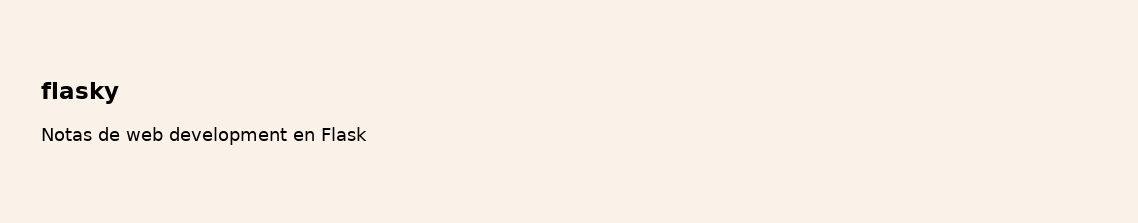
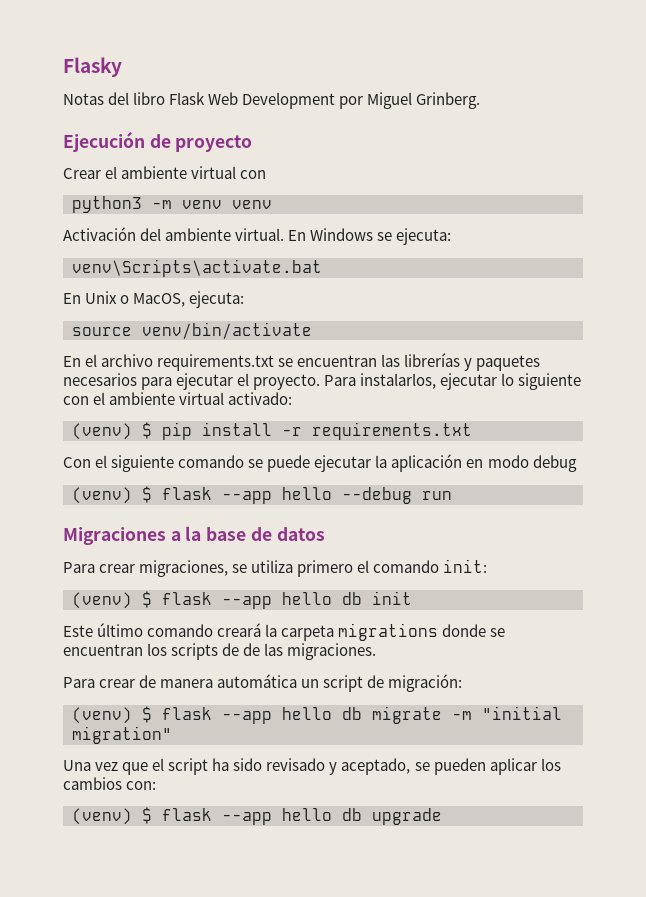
[41,82,119,104] flasky -> [63,57,122,77] Flasky
[98,127,367,145] de web development en Flask -> [108,92,481,109] [63,131,253,152] [63,166,267,179] [72,196,272,213] [63,227,452,245] [72,259,322,277] [63,291,245,308] [72,322,312,339] [63,353,541,371] [63,373,582,390] [63,392,293,405] [72,422,472,440] [63,454,577,472] [72,486,452,504] [63,526,325,545] [63,559,488,577] [72,591,412,609] [63,623,506,641] [63,643,377,660] [63,674,463,692] [72,706,562,724] [72,726,172,744] [63,758,561,775] [63,777,157,790] [72,807,442,825] del libro Flask Web Development por Miguel Grinberg. // Ejecución de proyecto // Crear el ambiente virtual con // python3 -m venv venv // Activación del ambiente virtual. En Windows se ejecuta: // venv\Scripts\activate.bat // En Unix o MacOS, ejecuta: // source venv/bin/activate // En el archivo requirements.txt se encuentran las librerías y paquetes necesarios para ejecutar el proyecto. Para instalarlos, ejecutar lo siguiente con el ambiente virtual activado: // (venv) $ pip install -r requirements.txt // Con el siguiente comando se puede ejecutar la aplicación en modo debug // (venv) $ flask --app hello --debug run // Migraciones a la base de datos // Para crear migraciones, se utiliza primero el comando init: // (venv) $ flask --app hello db init // Este último comando creará la carpeta migrations donde se encuentran los scripts de de las migraciones. // Para crear de manera automática un script de migración: // (venv) $ flask --app hello db migrate -m "initial migration" // Una vez que el script ha sido revisado y aceptado, se pueden aplicar los cambios con: // (venv) $ flask --app hello db upgrade

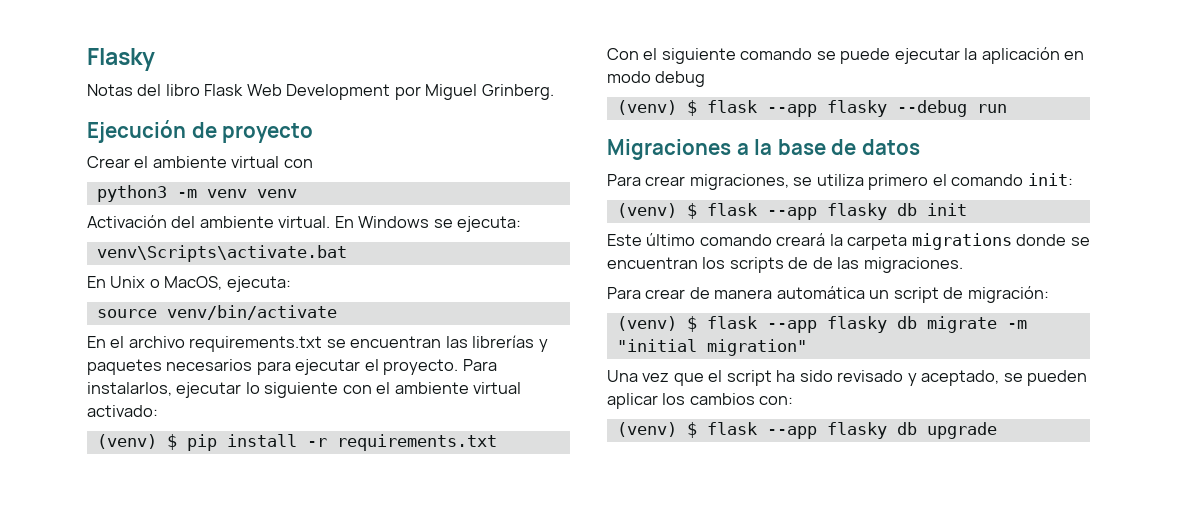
[282,487,332,500] hello -> [826,100,887,117] flasky
[282,592,332,605] hello -> [826,203,887,220] flasky
[282,707,332,720] hello -> [826,316,887,333] flasky
[282,808,332,821] hello -> [826,422,887,439] flasky

